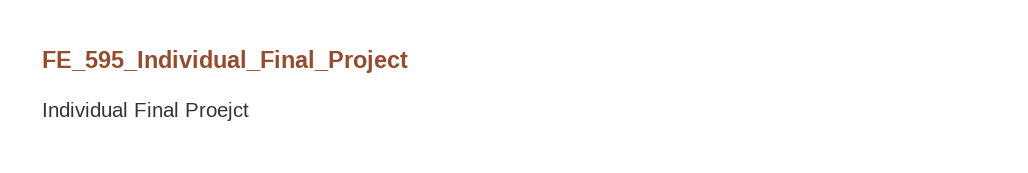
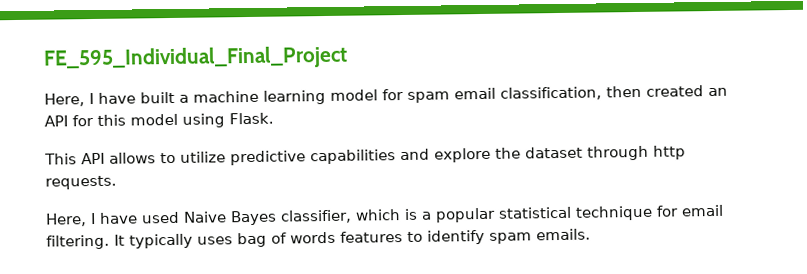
[42,102,249,121] Individual Final Proejct -> [44,85,728,107] [44,112,274,128] [44,145,686,166] [45,175,117,190] [45,204,724,227] [46,228,591,250] Here, I have built a machine learning model for spam email classification, then created an API for this model using Flask. // This API allows to utilize predictive capabilities and explore the dataset through http requests. // Here, I have used Naive Bayes classifier, which is a popular statistical technique for email filtering. It typically uses bag of words features to identify spam emails.

